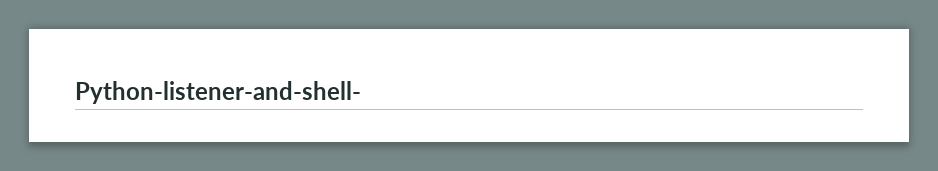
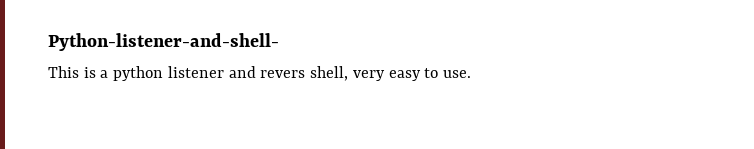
(361, 92) none -> [48,66,471,81] // This is a python listener and revers shell, very easy to use.

